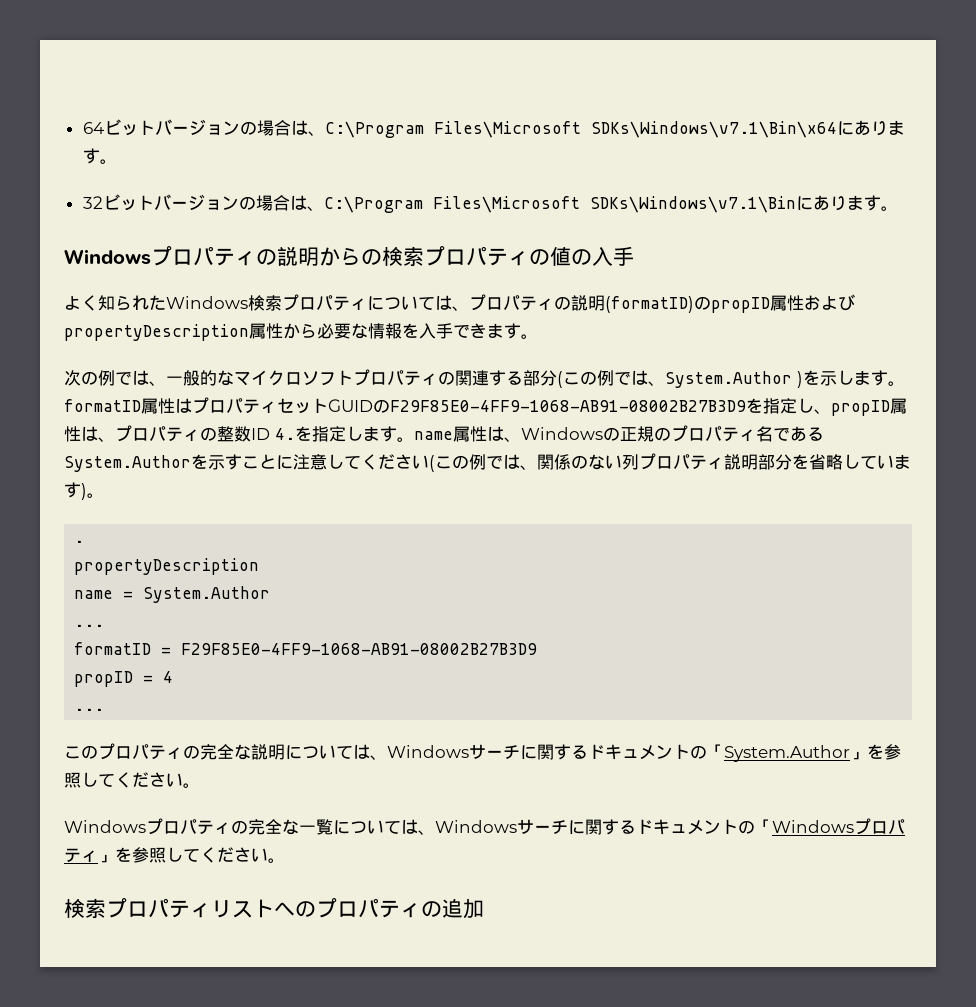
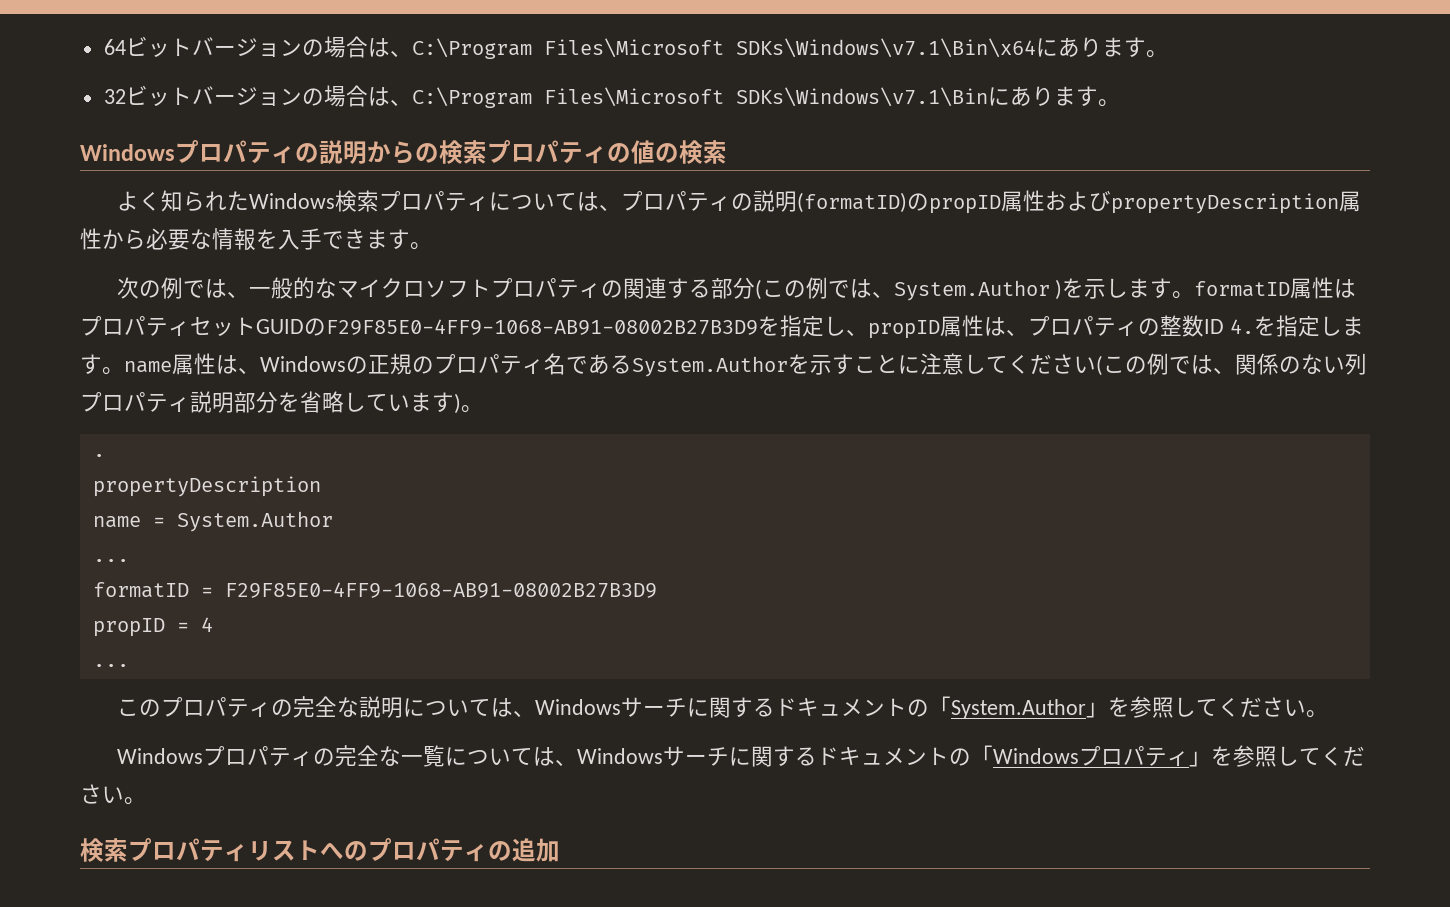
[592,246,634,266] 入手 -> [679,140,727,164] 検索

